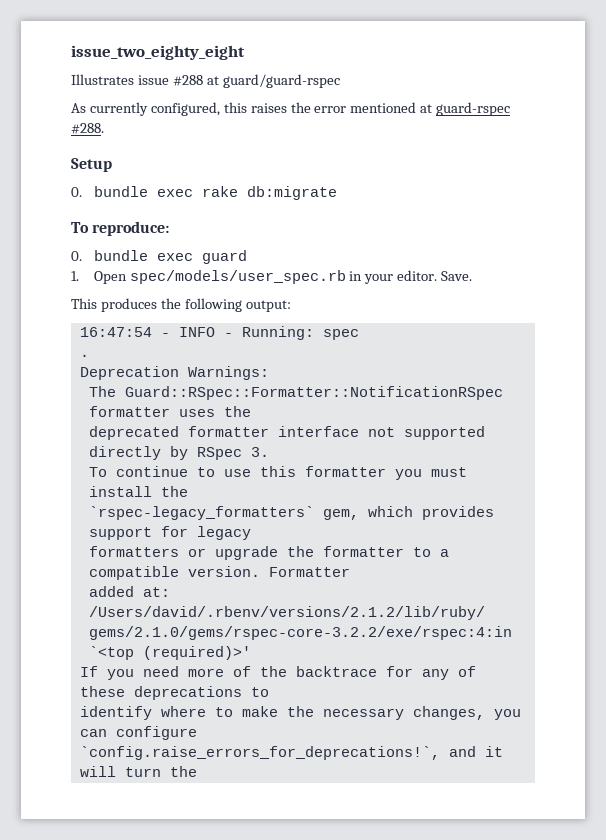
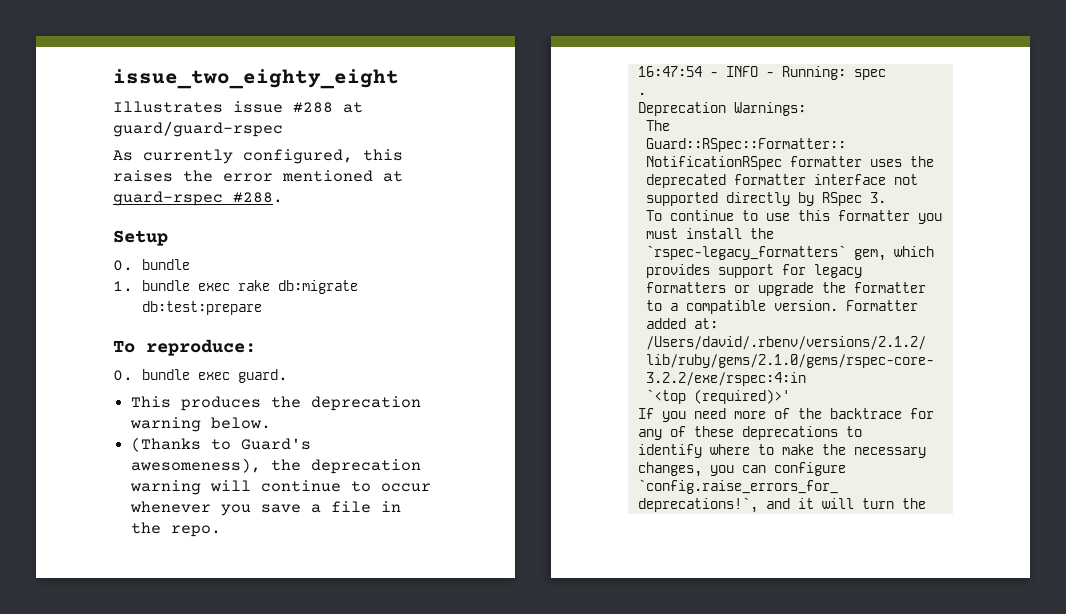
(148, 191) none -> [113,280,190,292] // 1. bundle
(337, 193) none -> [141,301,262,315] db:test:prepare
[201,250,247,264] [71,270,473,284] [71,298,291,312] guard // 1. Open spec/models/user_spec.rb in your editor. Save. // This produces the following output: -> [237,369,288,383] [131,396,422,411] [130,417,272,432] [131,437,312,452] [131,458,422,474] [130,480,432,495] [130,501,402,516] [131,522,222,537] guard. // This produces the deprecation warning below. // (Thanks to Guard's awesomeness), the deprecation warning will continue to occur whenever you save a file in the repo.

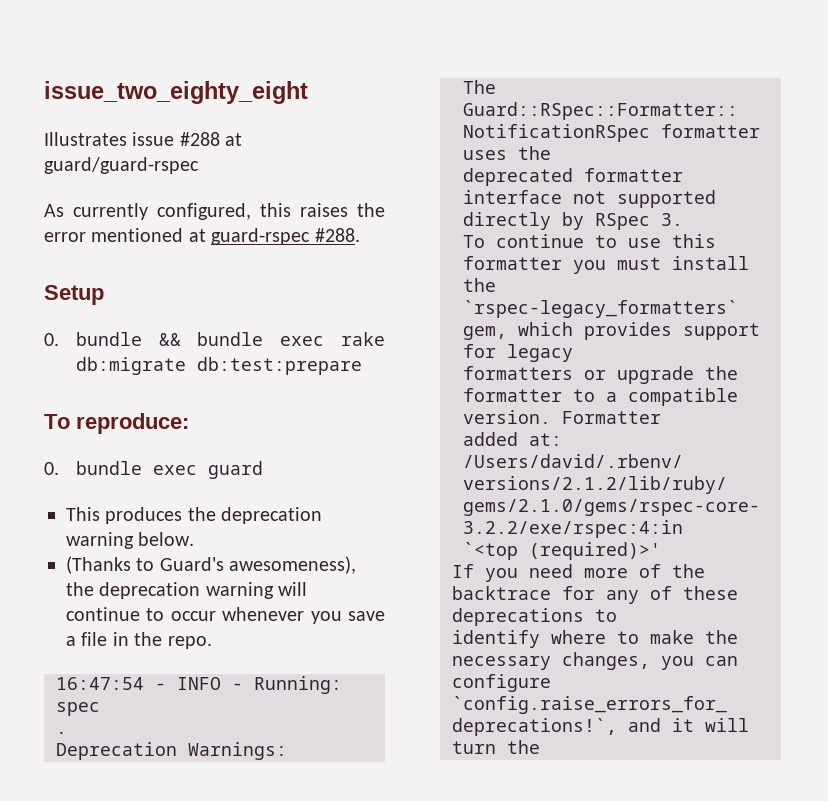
[113,281,133,292] // 1. -> [158,333,181,346] &&
[237,369,288,383] guard. -> [207,461,263,479] guard

